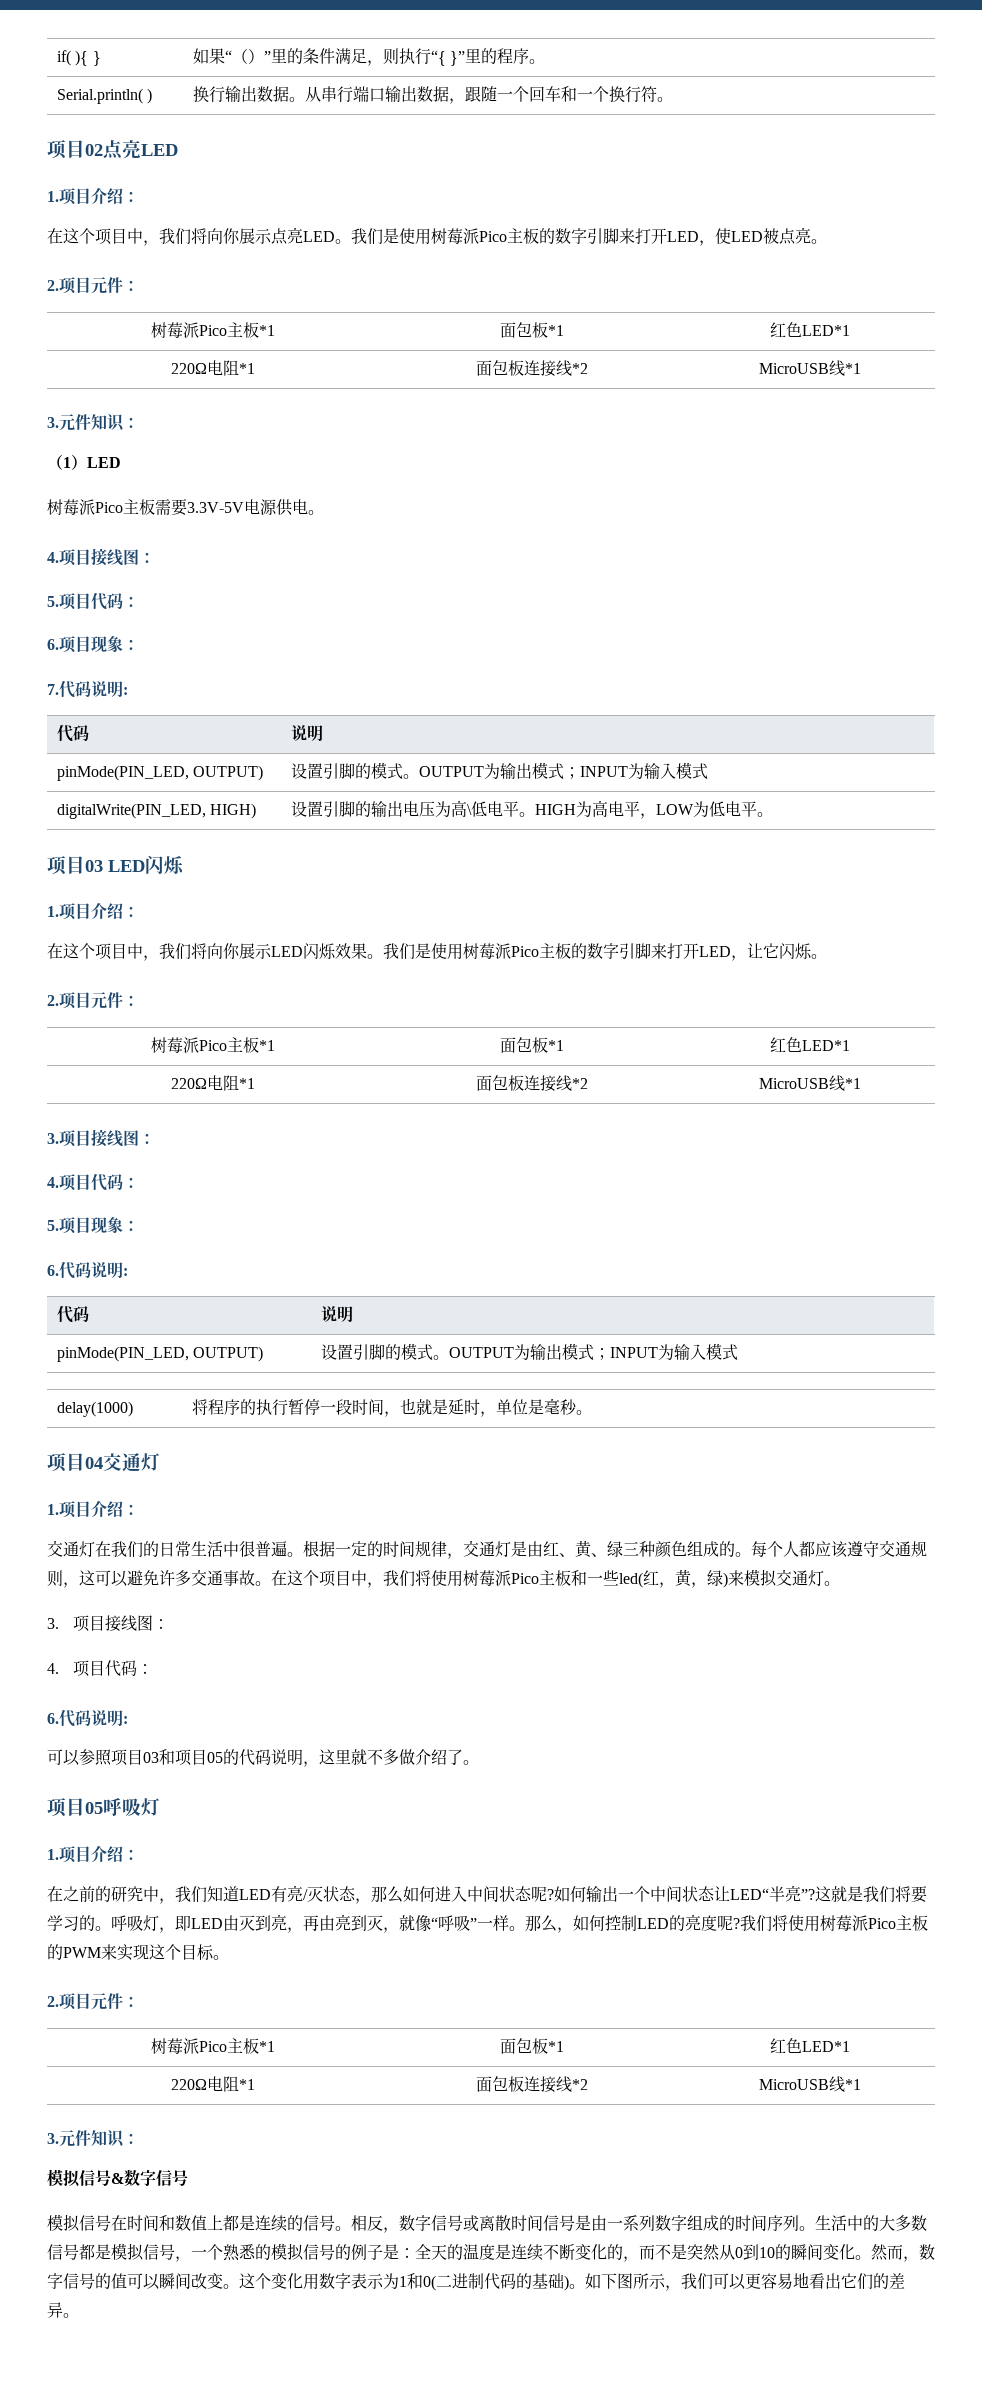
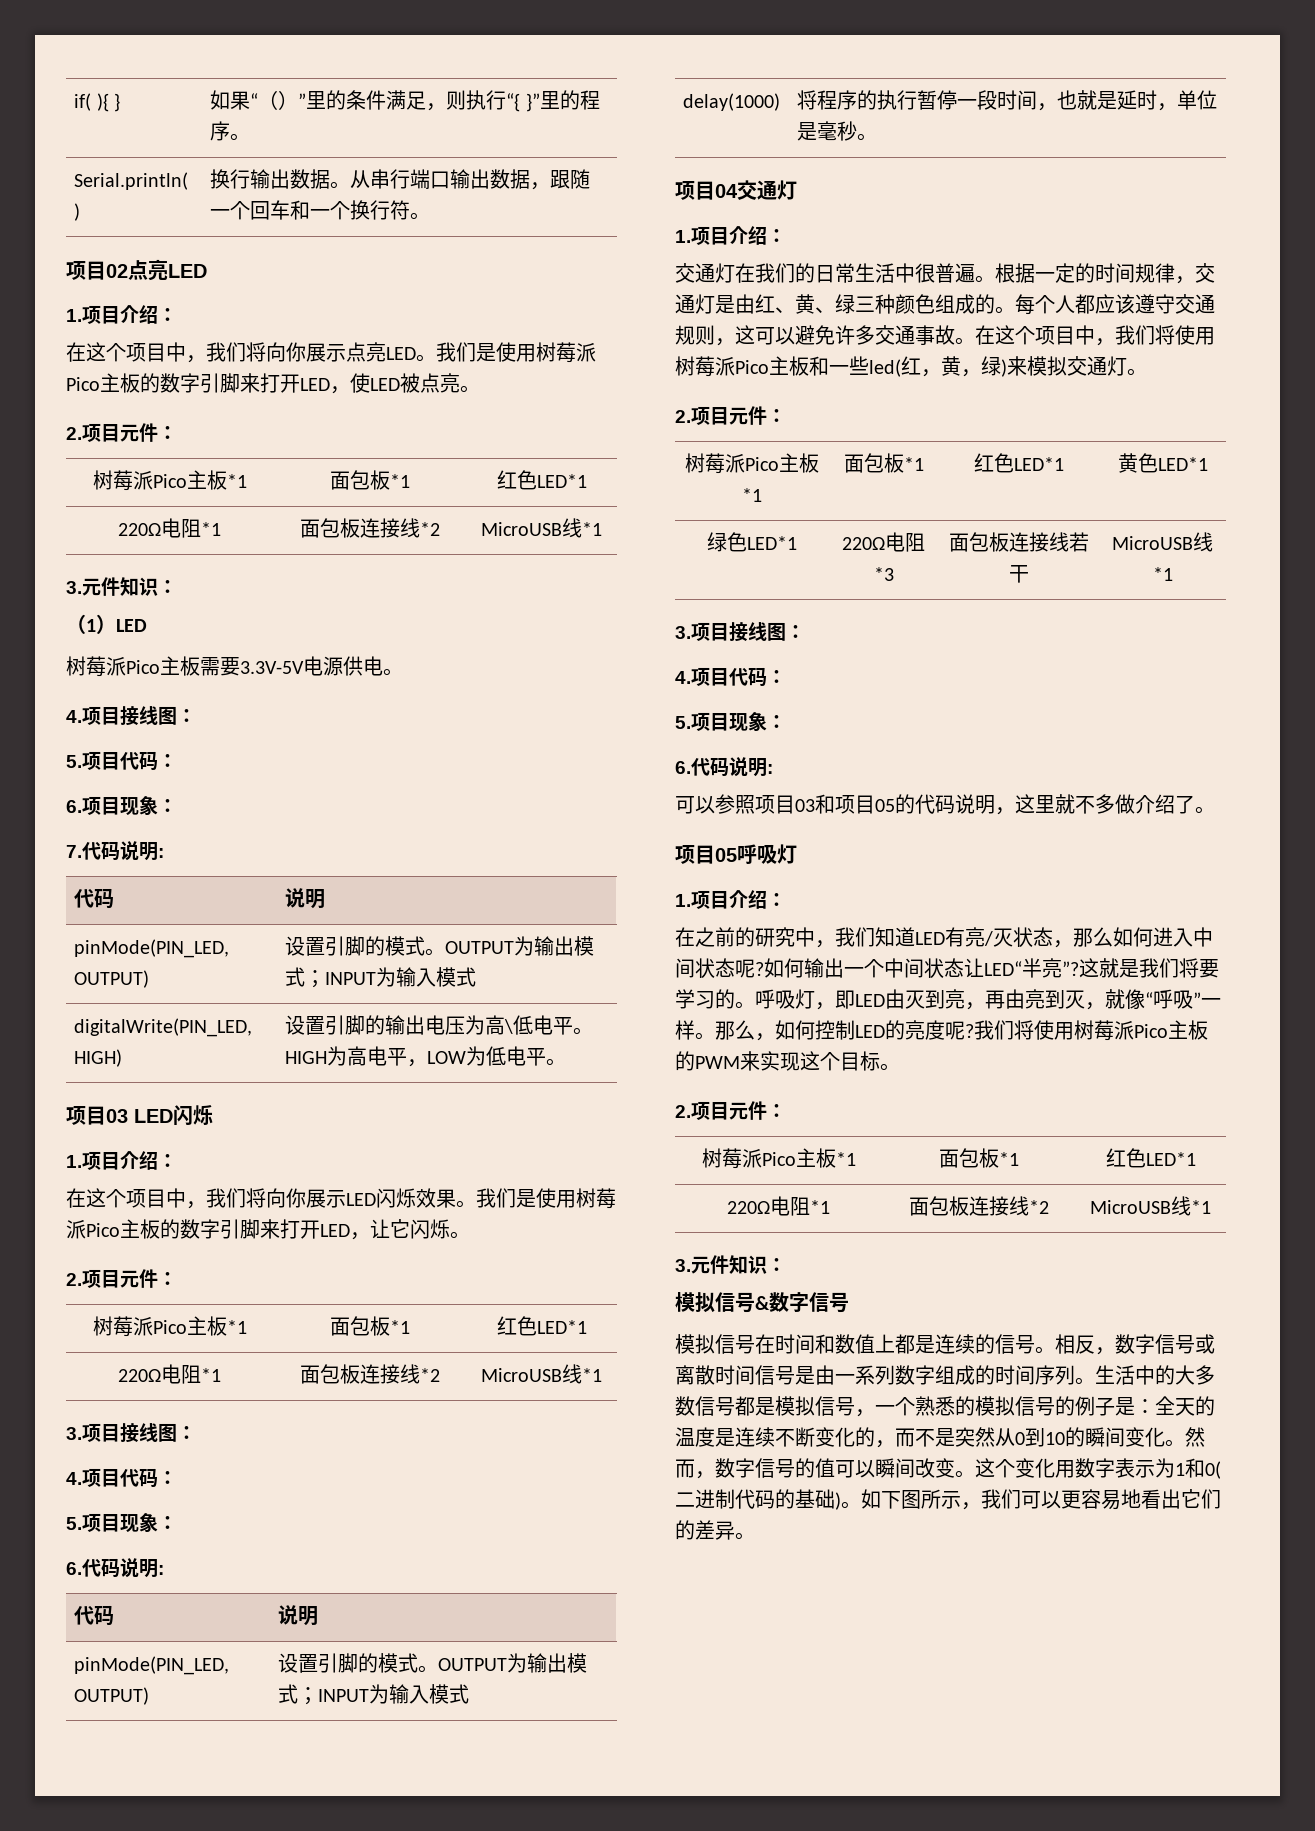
[47,1615,169,1632] [47,1660,153,1677] // 3.项目接线图： // 4.项目代码： -> [675,406,786,425] [685,453,819,474] [742,488,762,502] [843,453,924,473] [974,453,1064,473] [1117,453,1208,473] [707,532,797,552] [842,532,925,552] [873,567,894,581] [949,532,1089,552] [1009,565,1029,583] [1112,532,1213,552] [1152,567,1173,581] [675,622,805,642] [675,667,786,686] [675,712,786,732] // 2.项目元件： // 树莓派Pico主板*1 | 面包板*1 | 红色LED*1 | 黄色LED*1 // 绿色LED*1 | 220Ω电阻*3 | 面包板连接线若干 | MicroUSB线*1 // 3.项目接线图： // 4.项目代码： // 5.项目现象：

